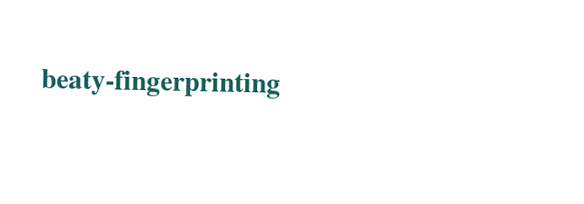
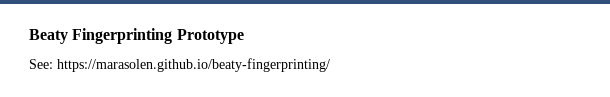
[41,69,281,99] beaty-fingerprinting -> [29,28,244,44] [29,58,330,72] Beaty Fingerprinting Prototype // See: https://marasolen.github.io/beaty-fingerprinting/

